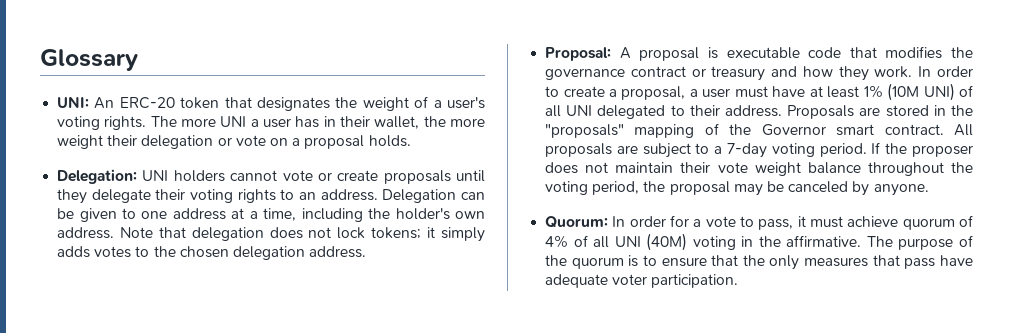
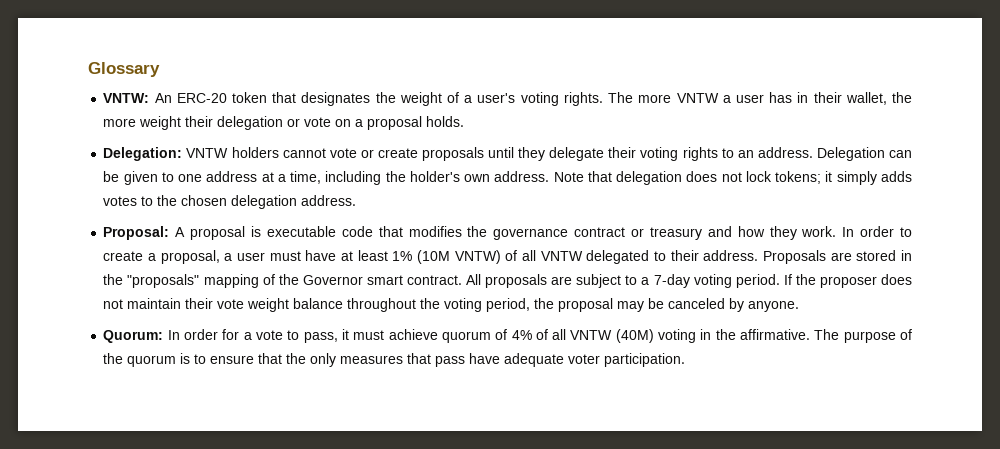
[57,97,90,108] UNI: -> [103,93,150,103] VNTW:
[220,116,247,127] UNI -> [676,93,719,103] VNTW
[142,170,169,181] UNI -> [186,148,229,158] VNTW
[923,83,973,101] [545,105,593,117] UNI) of all UNI -> [454,250,583,264] VNTW) of all VNTW
[614,236,641,247] UNI -> [570,330,613,340] VNTW

